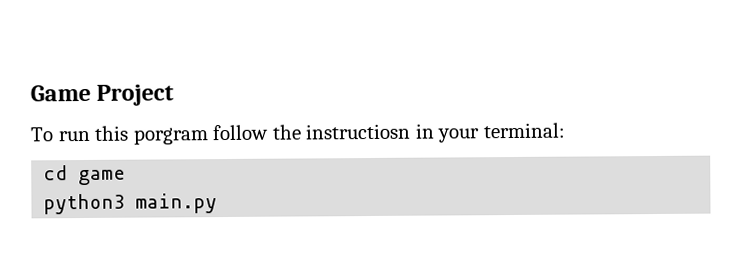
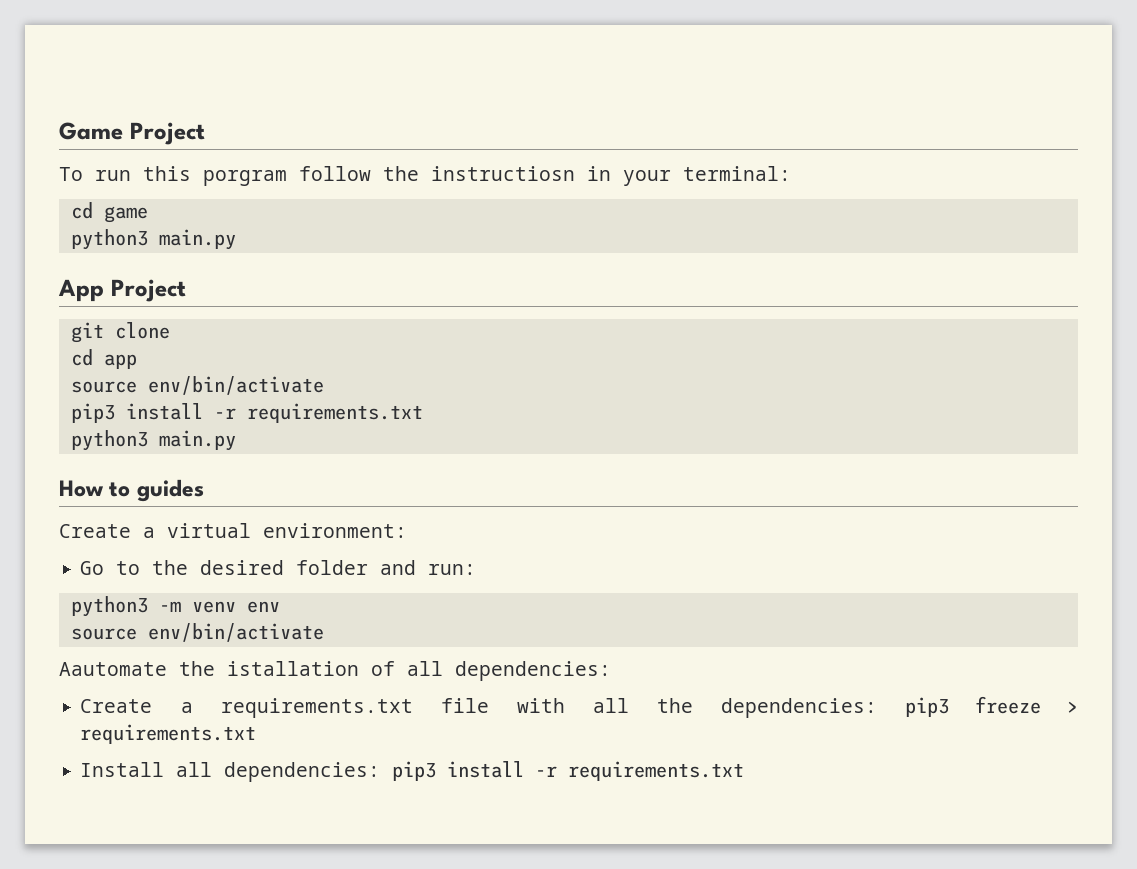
(218, 203) none -> [58,279,186,302] [70,322,170,343] [70,349,137,369] [70,376,324,395] [70,403,423,423] [70,430,236,451] [59,479,204,502] [59,523,407,538] [80,560,477,575] [70,596,280,617] [70,623,324,642] [59,661,611,681] [80,696,1078,718] [80,724,257,744] [80,761,745,782] // App Project // git clone // cd app // source env/bin/activate // pip3 install -r requirements.txt // python3 main.py // How to guides // Create a virtual environment: // Go to the desired folder and run: // python3 -m venv env // source env/bin/activate // Aautomate the istallation of all dependencies: // Create a requirements.txt file with all the dependencies: pip3 freeze > requirements.txt // Install all dependencies: pip3 install -r requirements.txt

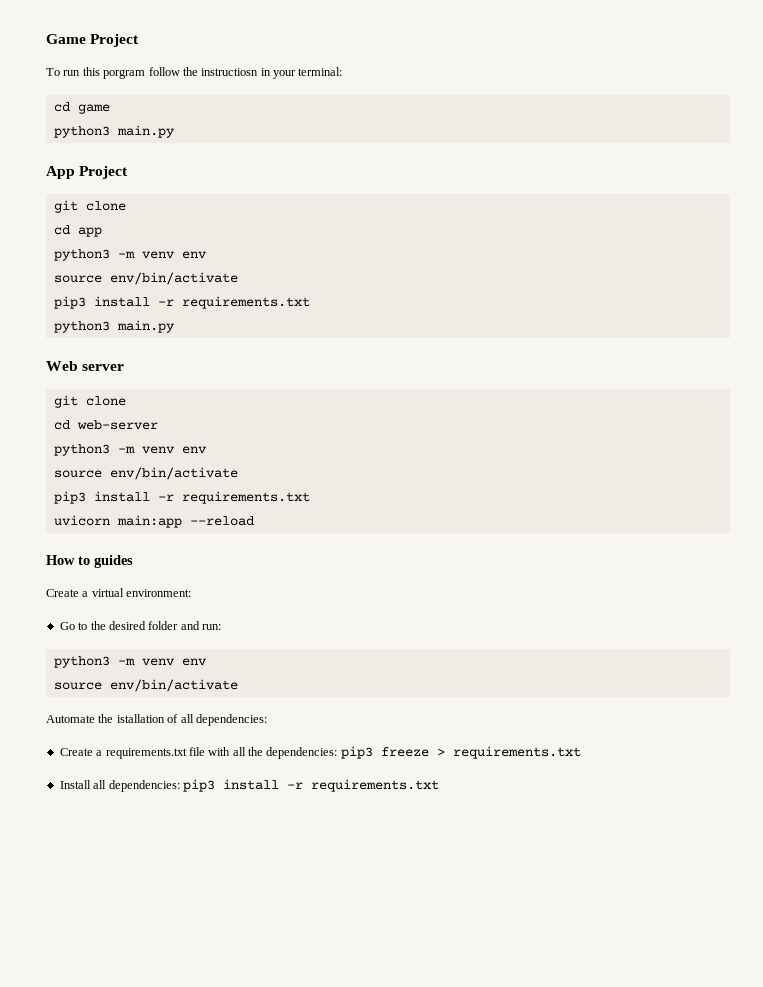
(137, 361) none -> [53,249,207,261] // python3 -m venv env
(236, 440) none -> [46,361,125,371] [53,395,126,408] [53,420,158,430] [53,444,207,456] [53,467,238,480] [53,491,310,504] [53,515,254,528] // Web server // git clone // cd web-server // python3 -m venv env // source env/bin/activate // pip3 install -r requirements.txt // uvicorn main:app --reload
[59,662,167,676] Aautomate -> [46,715,95,723] Automate

